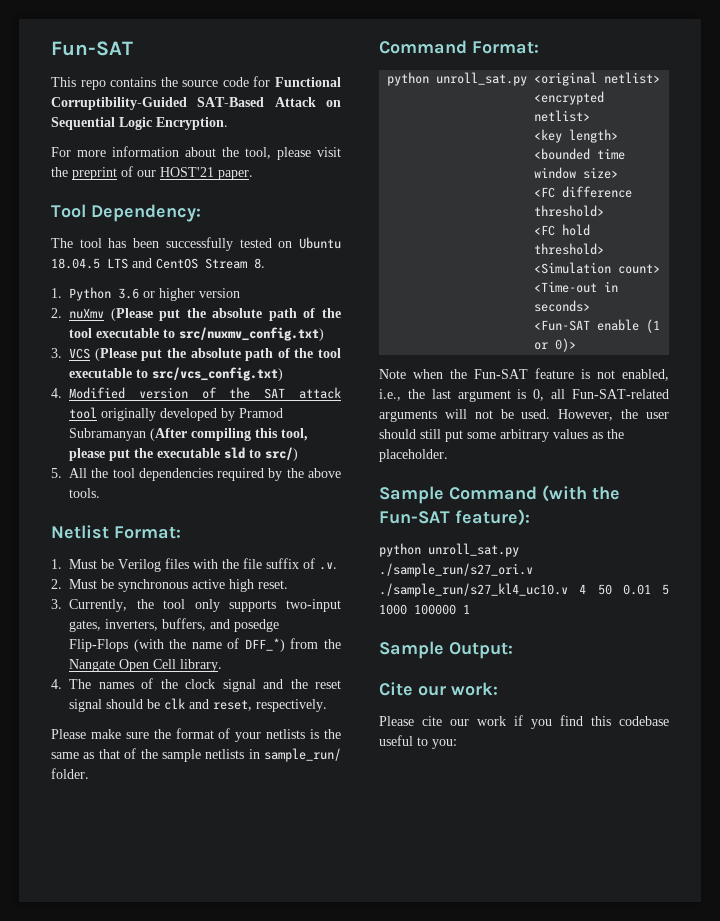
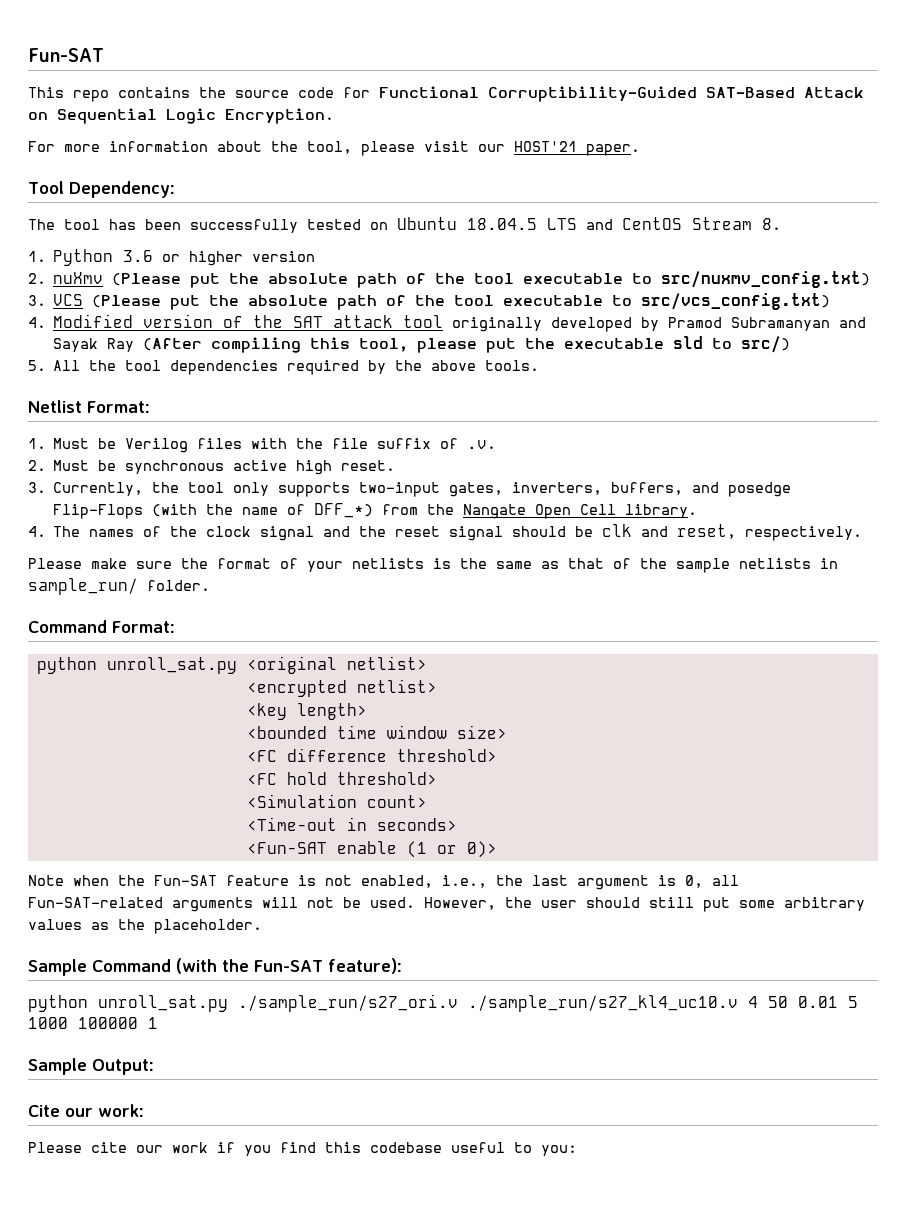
[51,166,133,180] the preprint of -> (469, 146) none
(146, 434) none -> [839,317,867,328] [53,338,135,352] and Sayak Ray

